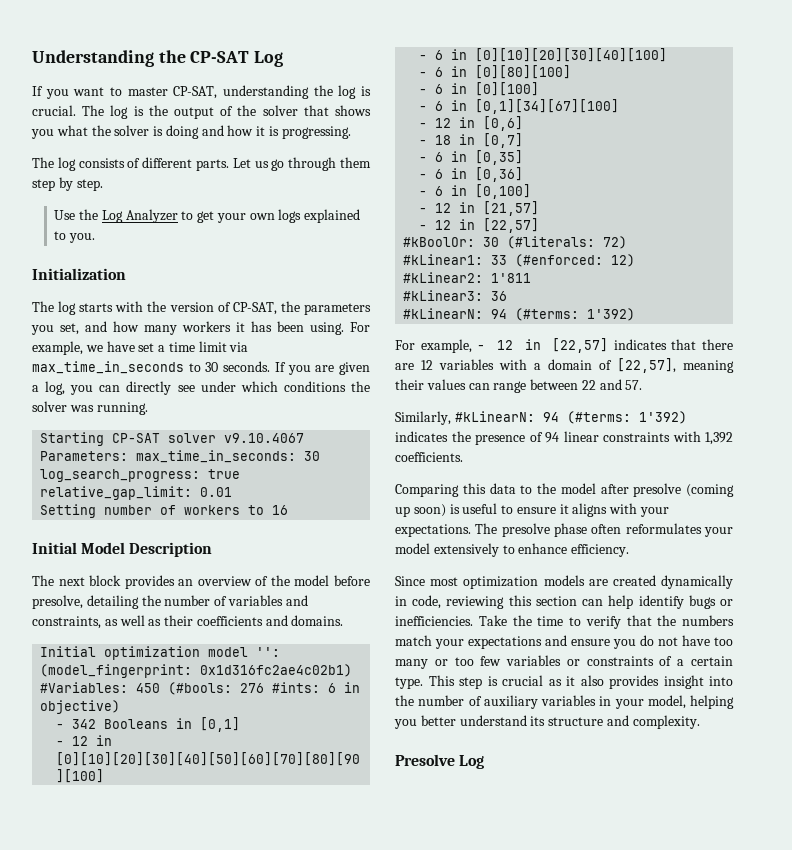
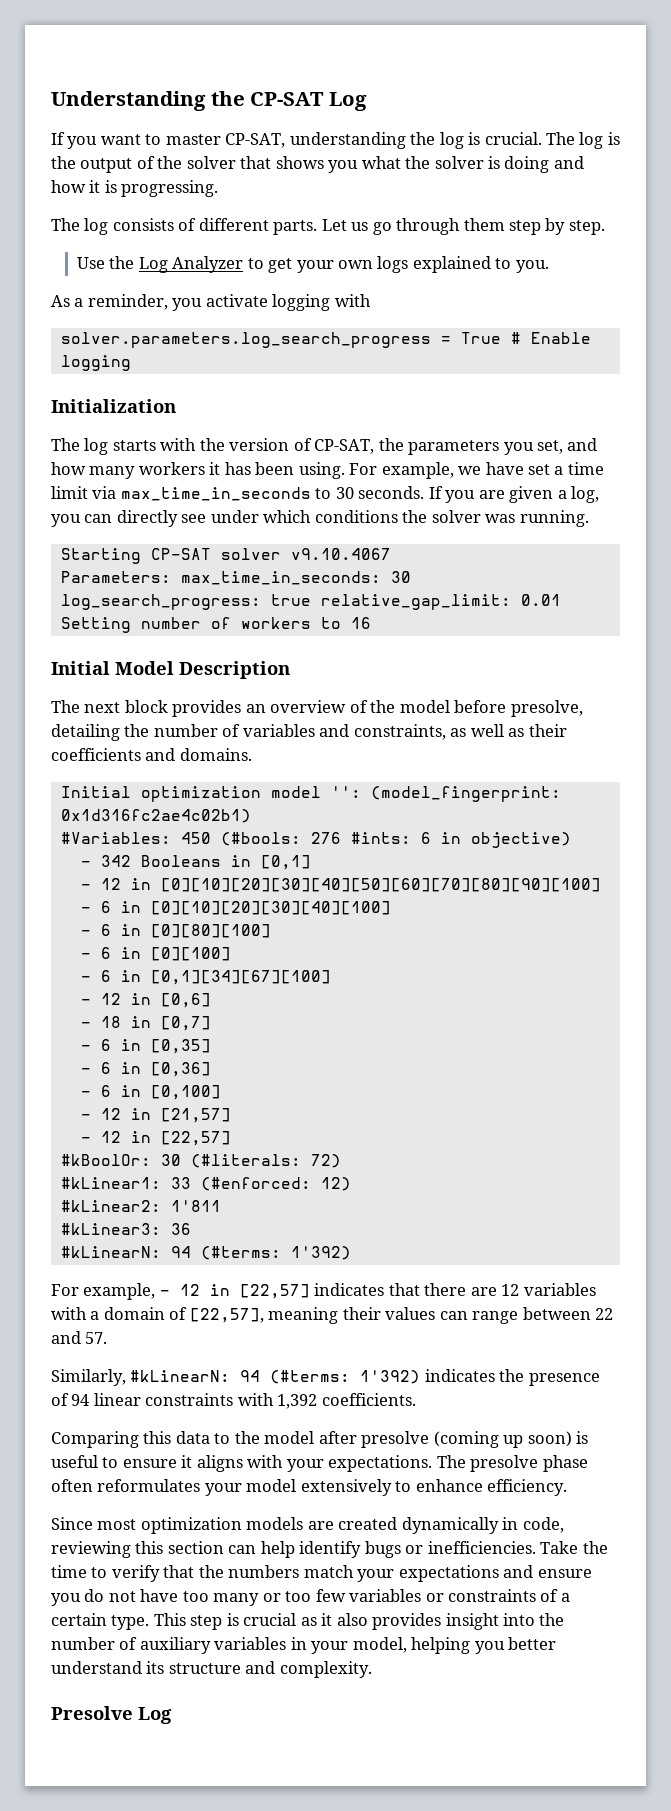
(96, 238) none -> [51,294,371,311] [60,332,591,348] [60,355,131,371] // As a reminder, you activate logging with // solver.parameters.log_search_progress = True # Enable logging

